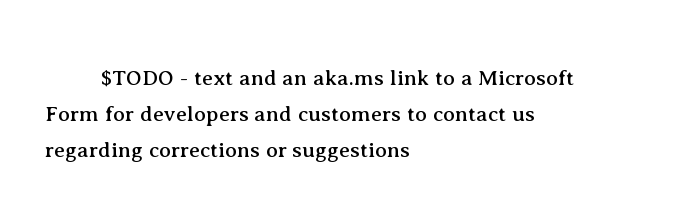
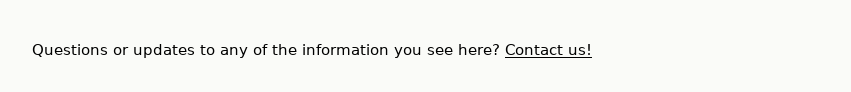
[100,70,575,87] [45,106,535,126] [45,142,411,162] $TODO - text and an aka.ms link to a Microsoft Form for developers and customers to contact us regarding corrections or suggestions -> [32,44,592,58] Questions or updates to any of the information you see here? Contact us!

